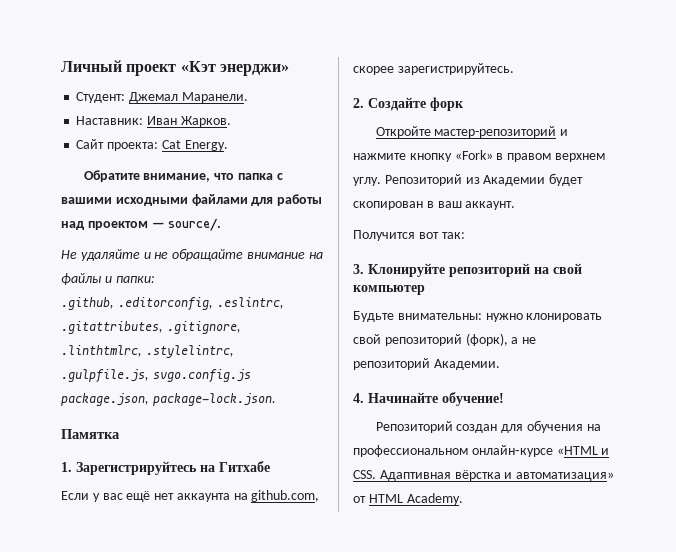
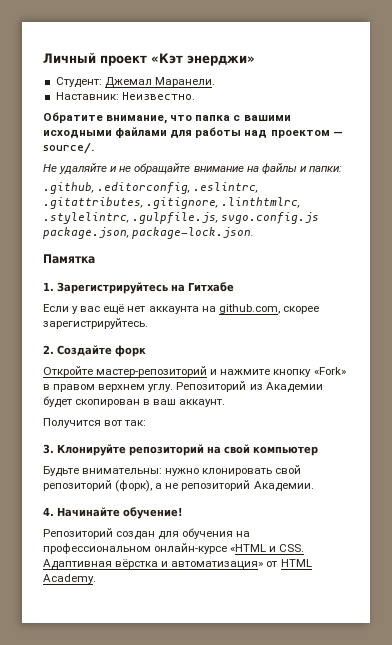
[147,116,231,127] [76,139,228,151] Иван Жарков. // Сайт проекта: Cat Energy. -> [121,92,195,100] Неизвестно.

